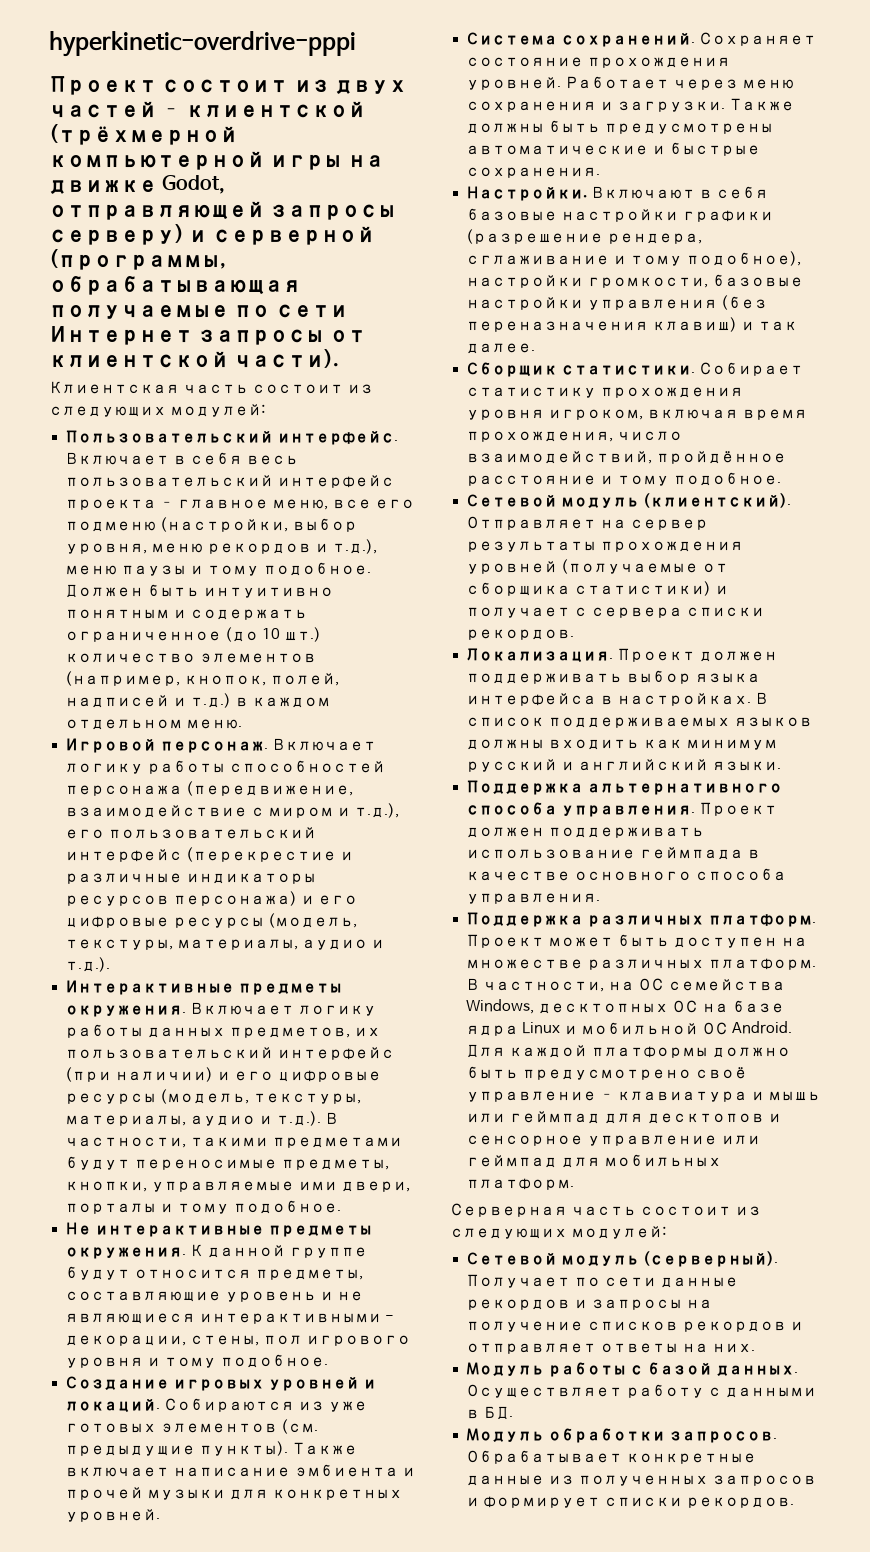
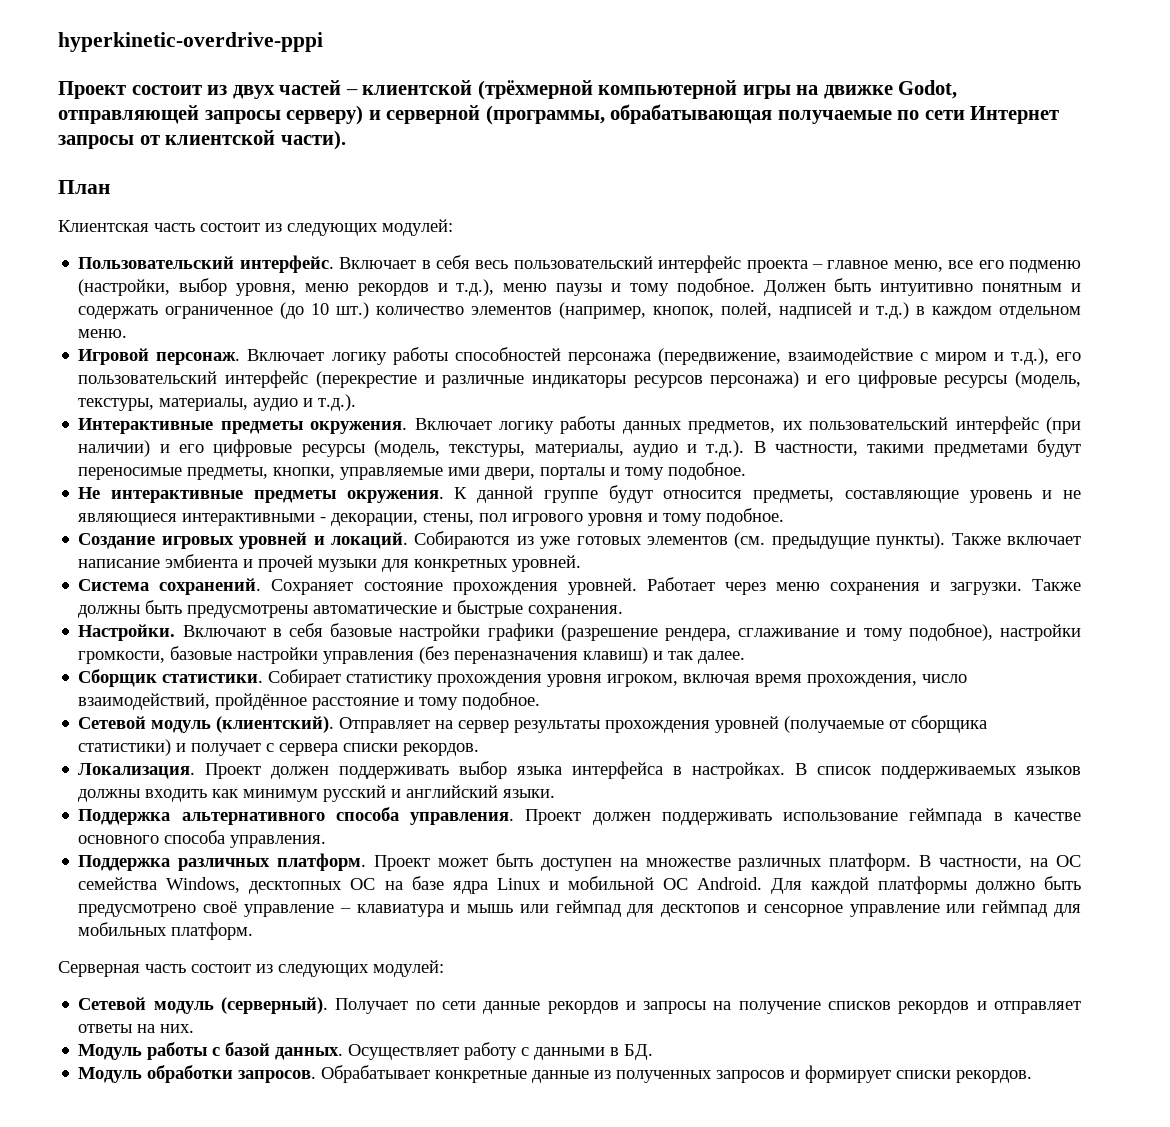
(340, 358) none -> [58,180,110,194] // План

